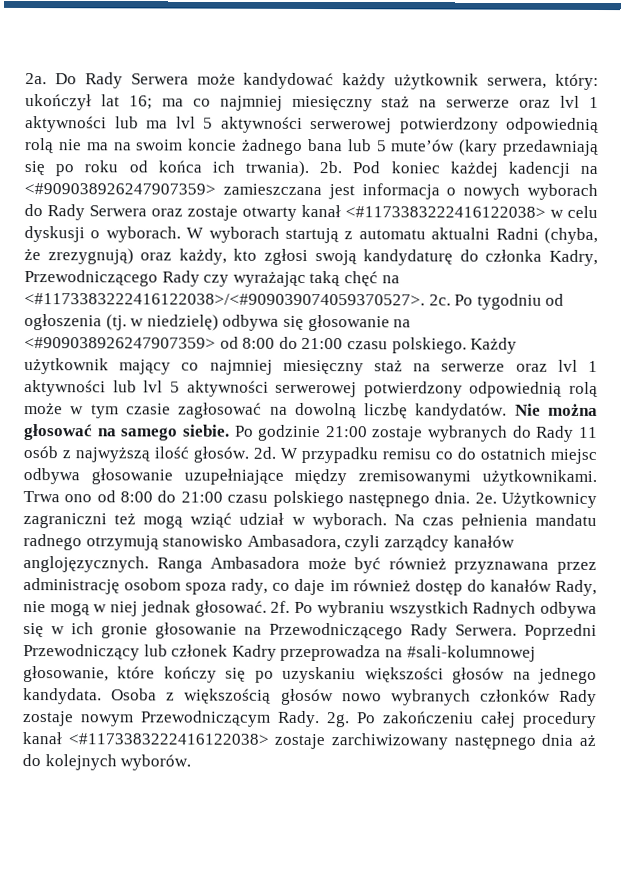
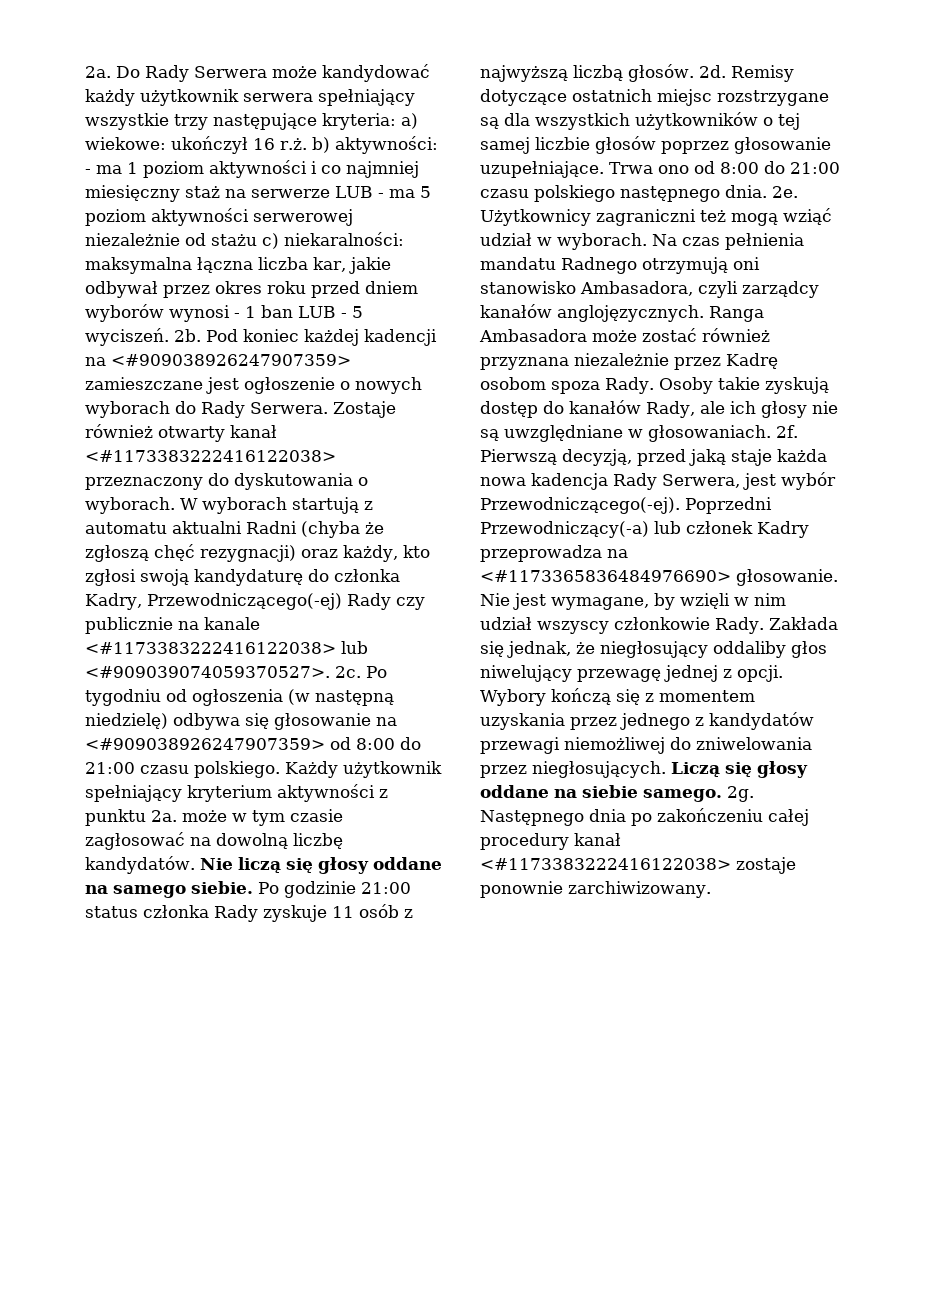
[487,73,599,91] [25,94,599,112] [25,116,599,135] [24,138,599,157] [24,160,309,177] serwera, który: ukończył lat 16; ma co najmniej miesięczny staż na serwerze oraz lvl 1 aktywności lub ma lvl 5 aktywności serwerowej potwierdzony odpowiednią rolą nie ma na swoim koncie żadnego bana lub 5 mute’ów (kary przedawniają się po roku od końca ich trwania). -> [243,89,415,106] [85,113,418,130] [85,136,438,154] [85,160,419,178] [85,185,431,202] [85,208,353,226] [85,232,404,249] [85,257,391,274] [85,281,418,298] [85,304,363,322] [85,328,169,346] serwera spełniający wszystkie trzy następujące kryteria: a) wiekowe: ukończył 16 r.ż. b) aktywności: - ma 1 poziom aktywności i co najmniej miesięczny staż na serwerze LUB - ma 5 poziom aktywności serwerowej niezależnie od stażu c) niekaralności: maksymalna łączna liczba kar, jakie odbywał przez okres roku przed dniem wyborów wynosi - 1 ban LUB - 5 wyciszeń.
[222,183,440,200] zamieszczana jest informacja -> [85,377,335,394] zamieszczane jest ogłoszenie
[88,204,598,221] [24,226,85,243] Serwera oraz zostaje otwarty kanał <#1173383222416122038> w celu dyskusji -> [250,401,396,418] [85,424,277,442] [85,450,336,462] [85,473,353,490] Serwera. Zostaje również otwarty kanał <#1173383222416122038> przeznaczony do dyskutowania
[543,227,598,245] [24,248,134,265] (chyba, że zrezygnują) -> [301,521,384,538] [85,544,296,562] (chyba że zgłoszą chęć rezygnacji)
[24,270,158,287] Przewodniczącego -> [146,593,342,610] Przewodniczącego(-ej)
[232,270,400,287] [24,293,425,306] wyrażając taką chęć na <#1173383222416122038>/<#909039074059370527>. -> [85,617,260,634] [85,641,368,654] [85,666,330,678] publicznie na kanale <#1173383222416122038> lub <#909039074059370527>.
[105,314,145,331] (tj. w -> [288,689,394,706] (w następną
[119,359,598,376] [24,380,598,398] mający co najmniej miesięczny staż na serwerze oraz lvl 1 aktywności lub lvl 5 aktywności serwerowej potwierdzony odpowiednią rolą -> [85,784,388,802] [85,809,177,826] spełniający kryterium aktywności z punktu 2a.
[548,403,598,417] [23,424,93,441] można głosować -> [237,857,442,874] liczą się głosy oddane
[371,425,575,442] zostaje wybranych do Rady -> [85,905,327,922] status członka Rady zyskuje
[154,446,189,459] ilość -> [573,65,623,81] liczbą
[280,446,597,464] [23,467,597,486] W przypadku remisu co do ostatnich miejsc odbywa głosowanie uzupełniające między zremisowanymi użytkownikami. -> [730,65,794,82] [480,89,829,106] [480,112,800,130] [480,136,831,154] [480,161,604,178] Remisy dotyczące ostatnich miejsc rozstrzygane są dla wszystkich użytkowników o tej samej liczbie głosów poprzez głosowanie uzupełniające.
[23,533,159,551] radnego otrzymują -> [561,257,760,274] Radnego otrzymują oni
[354,557,597,574] [23,577,597,596] [23,600,597,618] [23,622,597,640] [23,643,140,661] być również przyznawana przez administrację osobom spoza rady, co daje im również dostęp do kanałów Rady, nie mogą w niej jednak głosować. 2f. Po wybraniu wszystkich Radnych odbywa się w ich gronie głosowanie na Przewodniczącego Rady Serwera. Poprzedni Przewodniczący -> [642,328,770,342] [480,353,778,370] [480,377,829,394] [480,400,838,418] [480,425,798,442] [480,449,827,466] [480,472,836,490] [480,497,772,514] [480,521,649,538] zostać również przyznana niezależnie przez Kadrę osobom spoza Rady. Osoby takie zyskują dostęp do kanałów Rady, ale ich głosy nie są uwzględniane w głosowaniach. 2f. Pierwszą decyzją, przed jaką staje każda nowa kadencja Rady Serwera, jest wybór Przewodniczącego(-ej). Poprzedni Przewodniczący(-a)
[406,645,536,662] [23,665,597,684] [23,687,597,706] [22,710,376,728] #sali-kolumnowej głosowanie, które kończy się po uzyskaniu większości głosów na jednego kandydata. Osoba z większością głosów nowo wybranych członków Rady zostaje nowym Przewodniczącym Rady. 2g. Po -> [480,569,838,586] [480,593,786,610] [480,617,838,634] [480,641,827,658] [480,665,783,682] [480,688,755,706] [480,712,814,730] [480,737,812,754] [480,761,808,778] [480,785,754,802] [480,809,652,826] <#1173365836484976690> głosowanie. Nie jest wymagane, by wzięli w nim udział wszyscy członkowie Rady. Zakłada się jednak, że niegłosujący oddaliby głos niwelujący przewagę jednej z opcji. Wybory kończą się z momentem uzyskania przez jednego z kandydatów przewagi niemożliwej do zniwelowania przez niegłosujących. Liczą się głosy oddane na siebie samego. 2g. Następnego dnia po
[331,733,596,750] [22,753,192,771] zarchiwizowany następnego dnia aż do kolejnych wyborów. -> [480,881,711,898] ponownie zarchiwizowany.

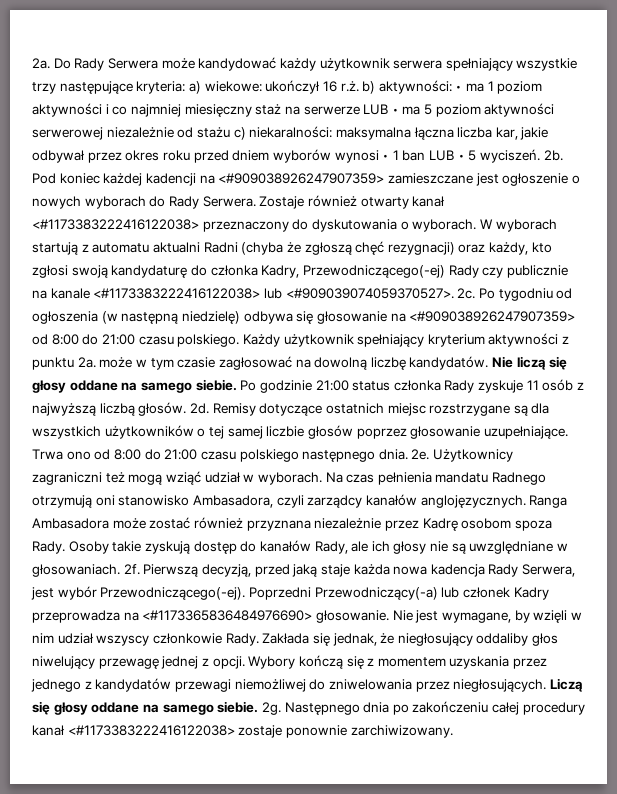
[85,169,91,174] - -> [455,85,463,91] •
[377,193,384,198] - -> [391,108,399,114] •
[234,313,240,318] - -> [382,154,390,160] •
[340,313,347,318] - -> [457,154,465,160] •
[582,785,722,802] siebie samego. -> [162,701,259,715] samego siebie.

